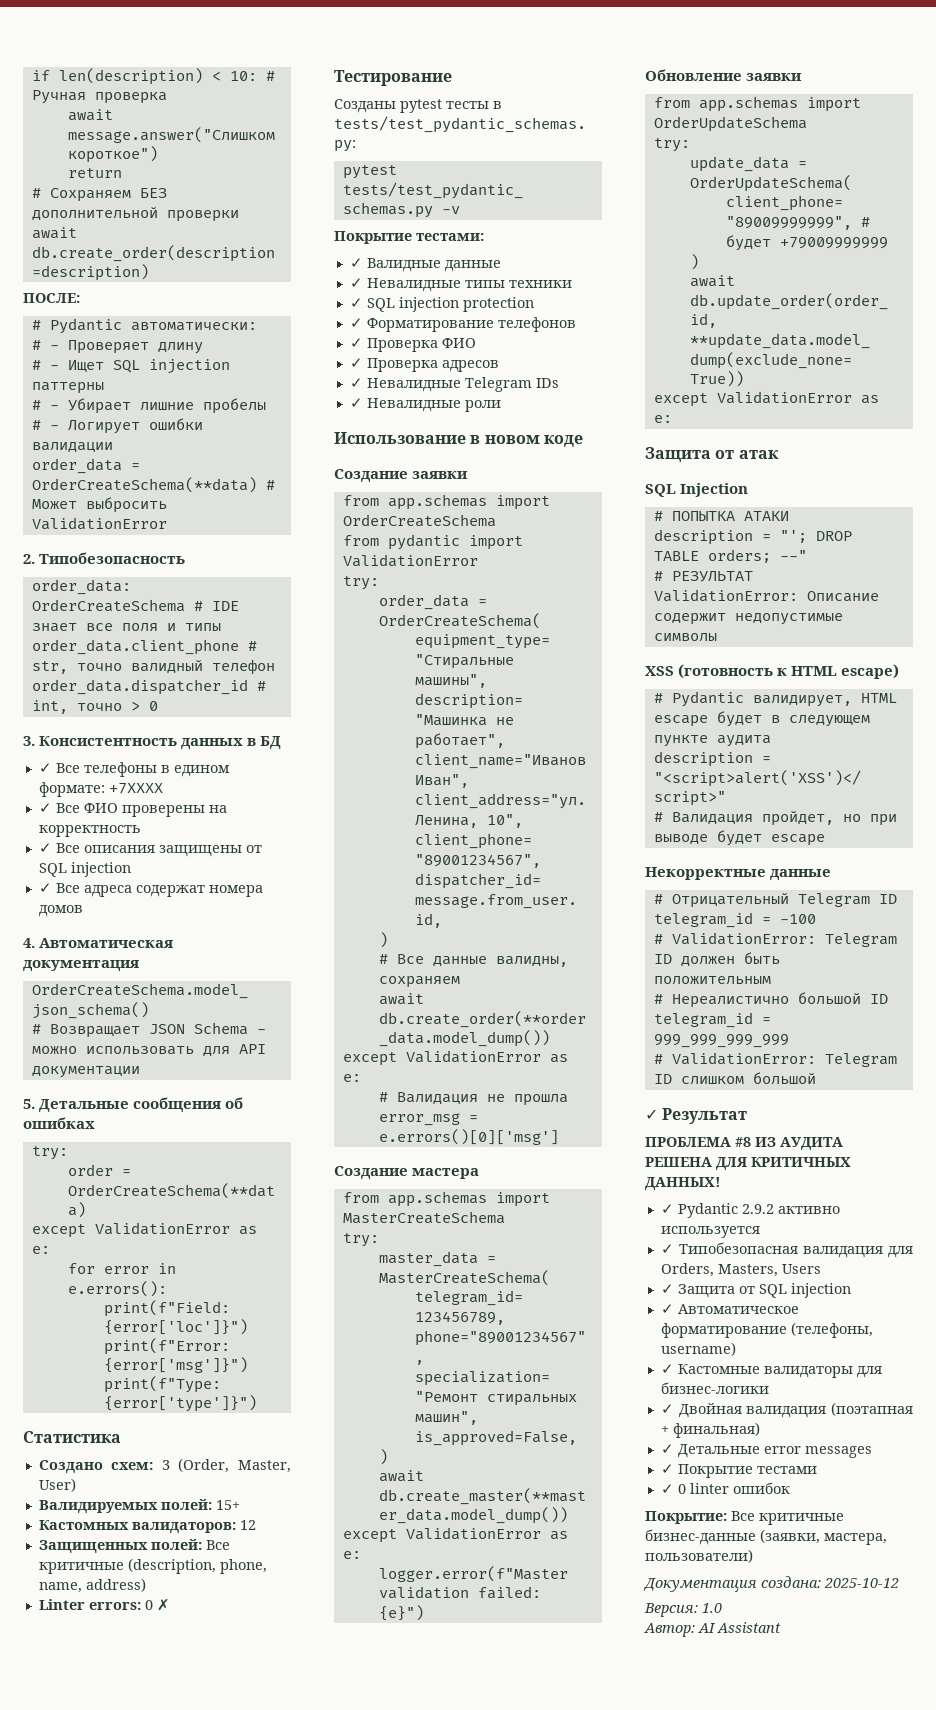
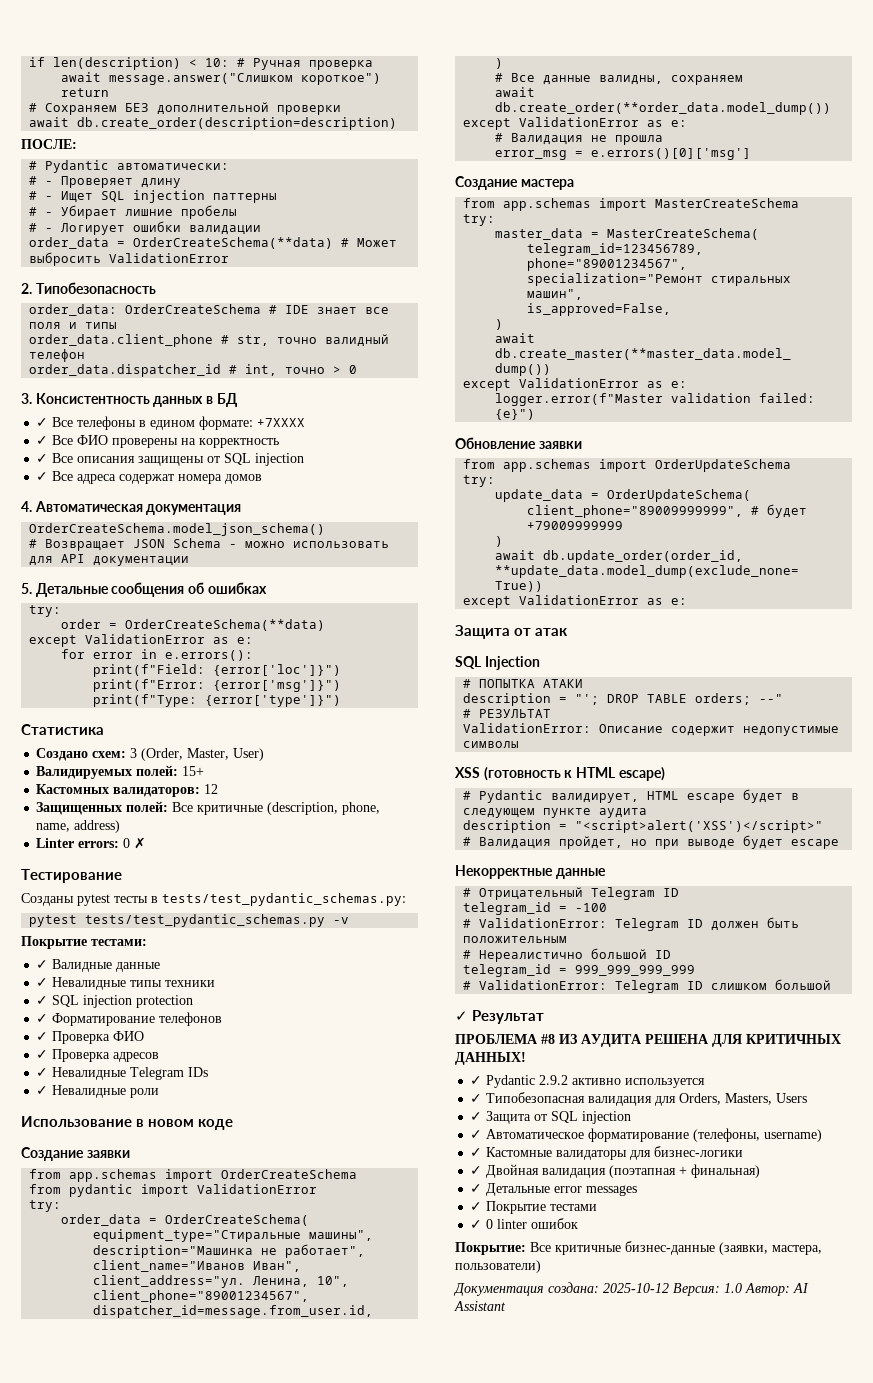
(899, 1583) // -> (669, 1288) none
(722, 1608) // -> (742, 1288) none

